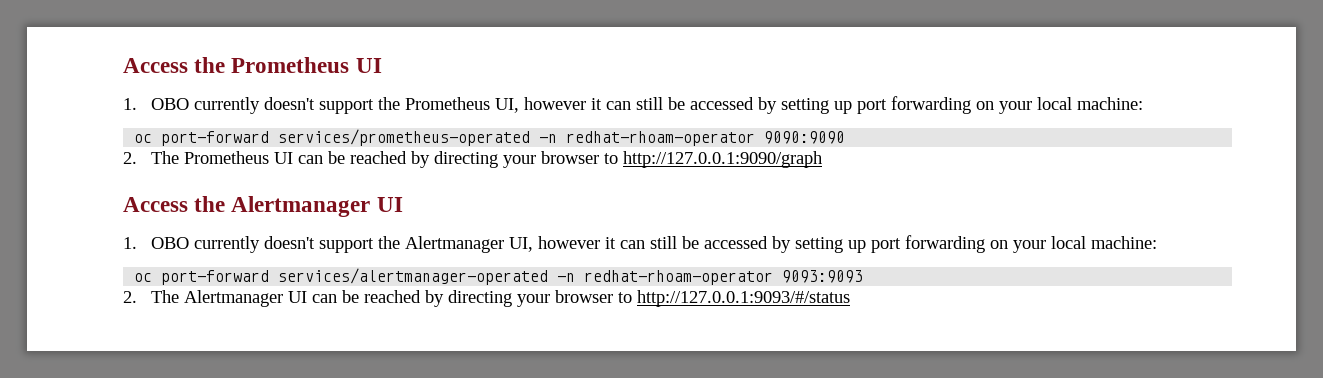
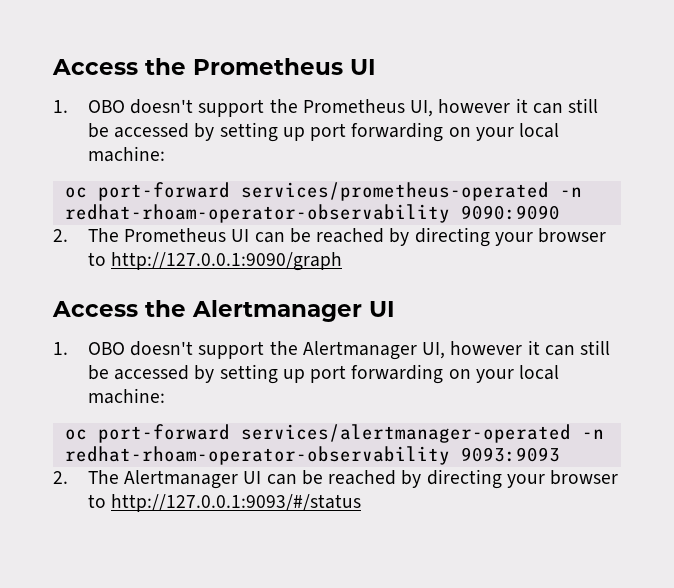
[193,97,260,114] currently -> (125, 106) none
[566,131,756,146] redhat-rhoam-operator -> [64,204,450,223] redhat-rhoam-operator-observability
[193,236,260,253] currently -> (125, 348) none
[584,270,774,285] redhat-rhoam-operator -> [64,446,450,465] redhat-rhoam-operator-observability

